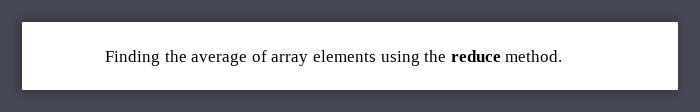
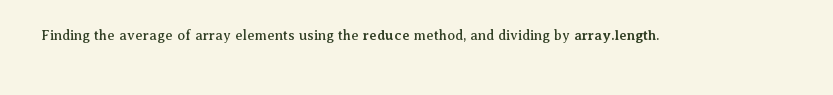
[505,50,563,62] method. -> [414,29,659,43] method, and dividing by array.length.

